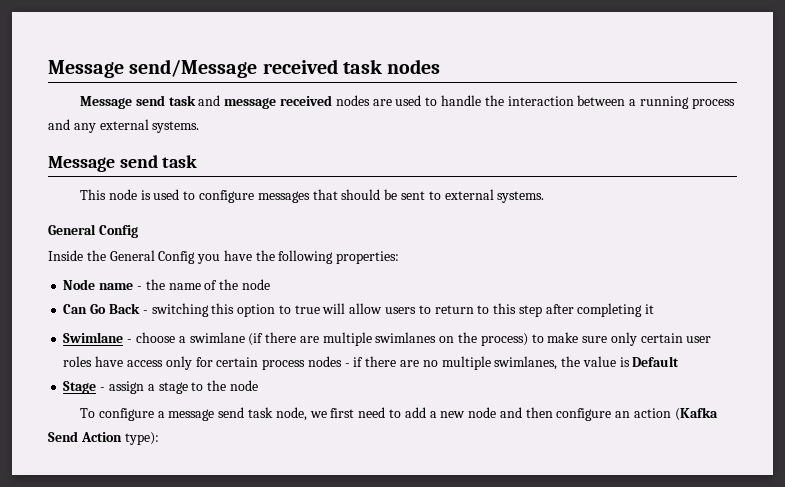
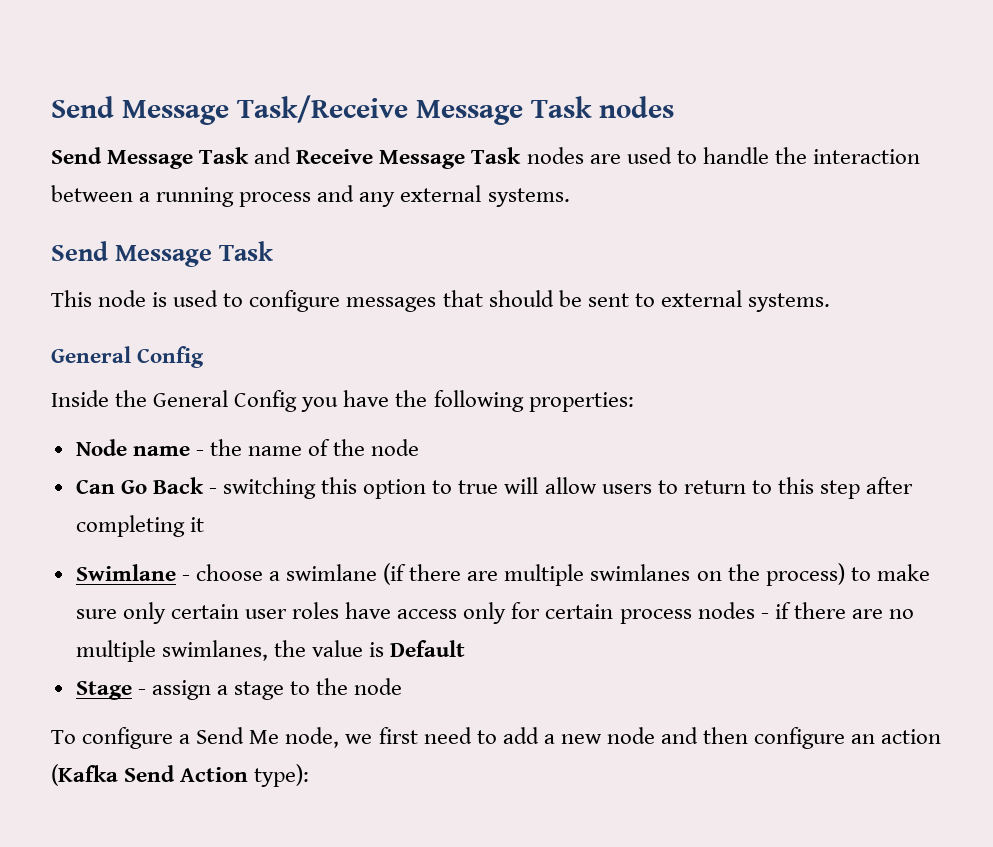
[48,59,441,78] [80,95,333,109] Message send/Message received task nodes // Message send task and message received -> [51,95,674,125] [51,147,522,169] Send Message Task/Receive Message Task nodes // Send Message Task and Receive Message Task
[48,155,198,172] Message send task -> [51,241,274,267] Send Message Task
[168,407,274,421] message send task -> [196,727,280,744] Send Me

